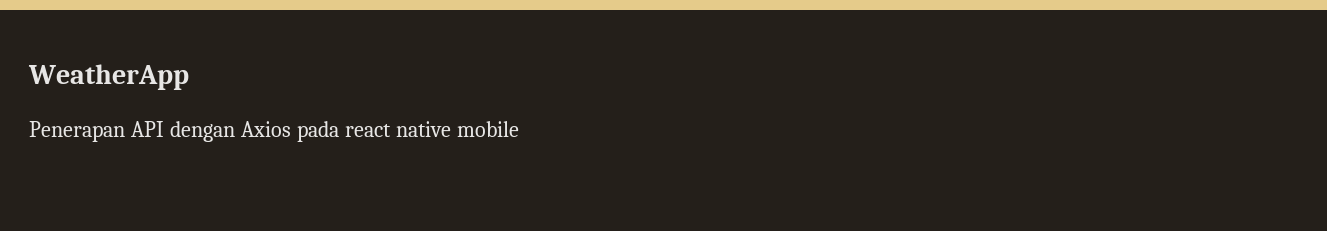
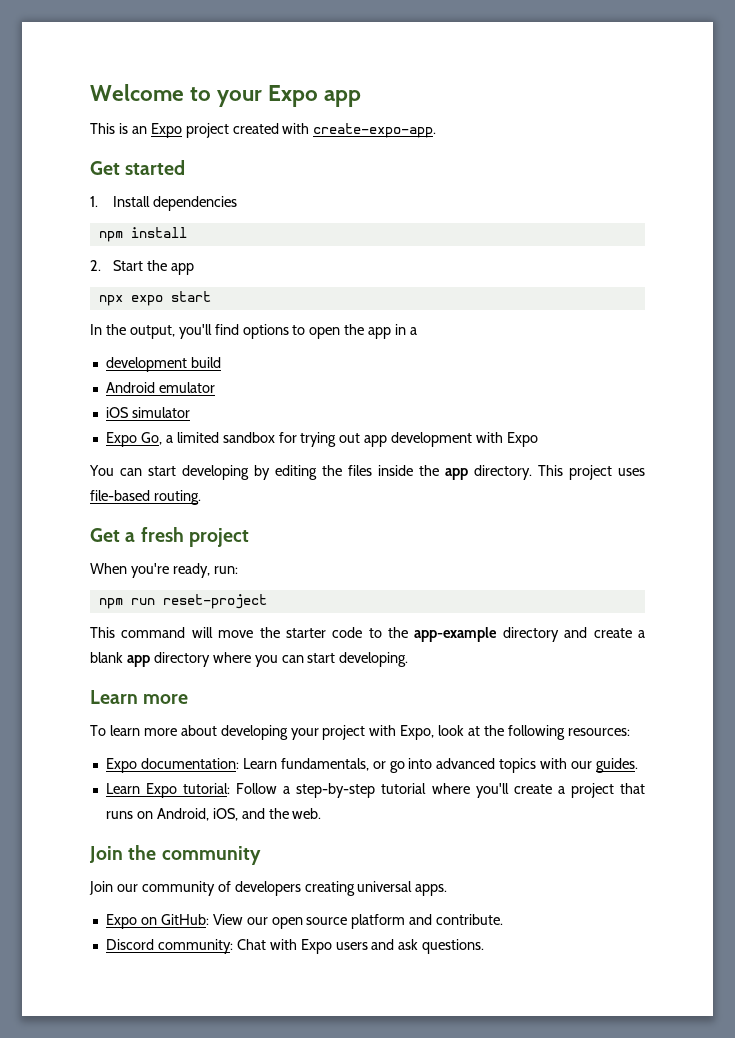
[28,64,189,90] [29,121,519,142] WeatherApp // Penerapan API dengan Axios pada react native mobile -> [90,84,362,107] [90,123,437,138] [90,160,186,175] [90,196,238,211] [98,227,187,242] [90,260,195,275] [98,291,211,306] [90,324,418,339] [105,357,221,372] [105,382,215,393] [105,407,190,418] [105,432,539,447] [89,465,645,480] [90,490,201,505] [90,527,249,547] [90,563,238,578] [98,594,267,609] [90,627,645,642] [90,652,409,667] [90,690,189,704] [90,725,630,740] [105,758,639,773] [105,783,645,798] [105,808,322,821] [89,845,261,865] [89,881,448,896] [105,914,504,929] [105,939,485,954] Welcome to your Expo app // This is an Expo project created with create-expo-app. // Get started // 1. Install dependencies // npm install // 2. Start the app // npx expo start // In the output, you'll find options to open the app in a // development build // Android emulator // iOS simulator // Expo Go, a limited sandbox for trying out app development with Expo // You can start developing by editing the files inside the app directory. This project uses file-based routing. // Get a fresh project // When you're ready, run: // npm run reset-project // This command will move the starter code to the app-example directory and create a blank app directory where you can start developing. // Learn more // To learn more about developing your project with Expo, look at the following resources: // Expo documentation: Learn fundamentals, or go into advanced topics with our guides. // Learn Expo tutorial: Follow a step-by-step tutorial where you'll create a project that runs on Android, iOS, and the web. // Join the community // Join our community of developers creating universal apps. // Expo on GitHub: View our open source platform and contribute. // Discord community: Chat with Expo users and ask questions.

